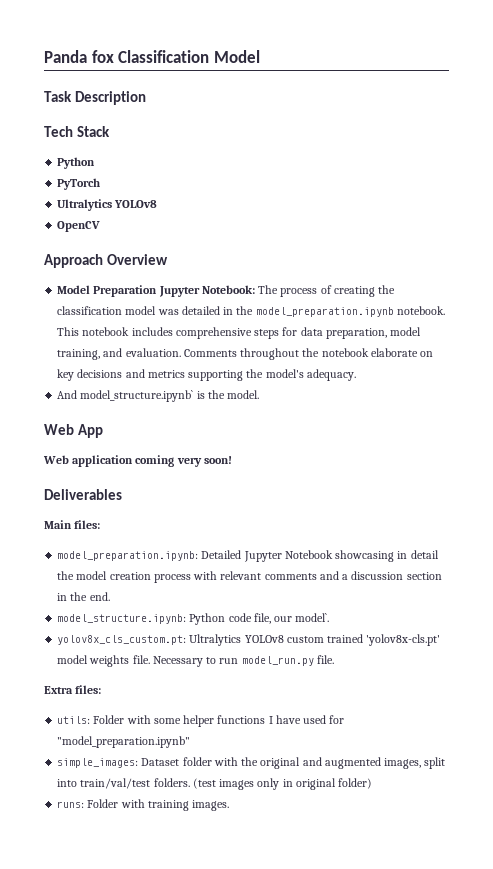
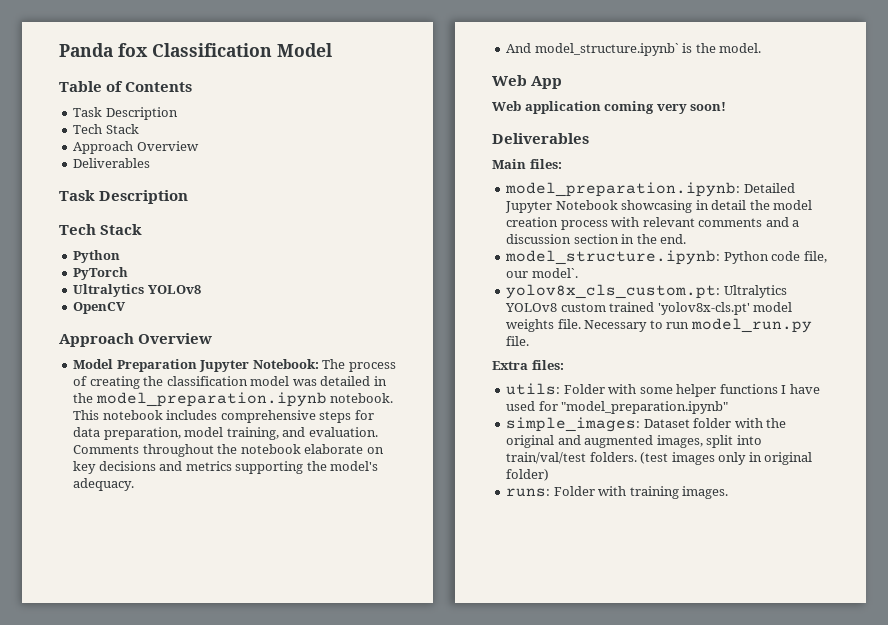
(260, 56) none -> [59,81,193,92] [73,107,178,120] [73,124,139,134] [73,141,199,154] [73,158,151,168] // Table of Contents // Task Description // Tech Stack // Approach Overview // Deliverables

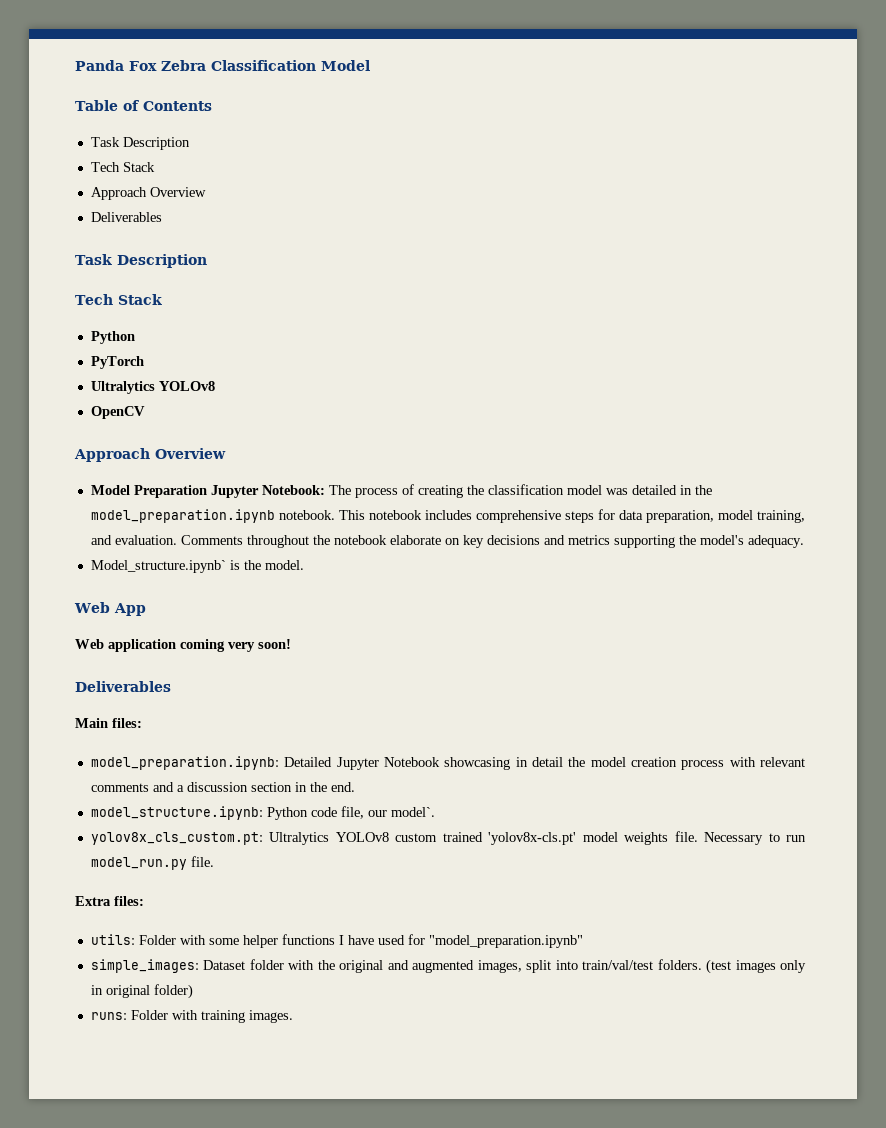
[118,43,148,57] fox -> [129,60,206,71] Fox Zebra
[506,43,679,56] And model_structure.ipynb` -> [90,560,226,573] Model_structure.ipynb`

